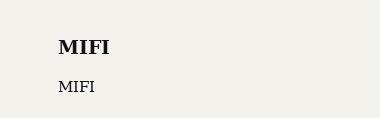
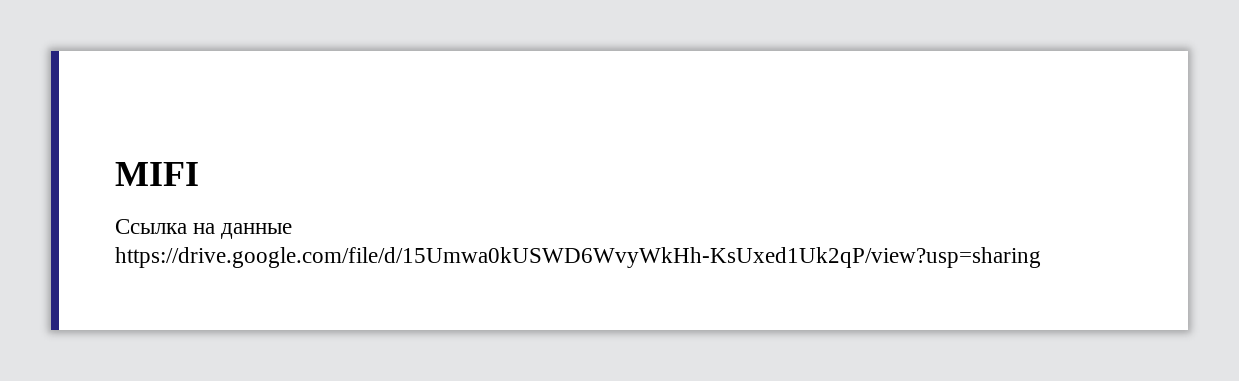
[58,81,95,92] MIFI -> [115,219,293,239] [115,247,1041,268] Ссылка на данные https://drive.google.com/file/d/15Umwa0kUSWD6WvyWkHh-KsUxed1Uk2qP/view?usp=sharing

